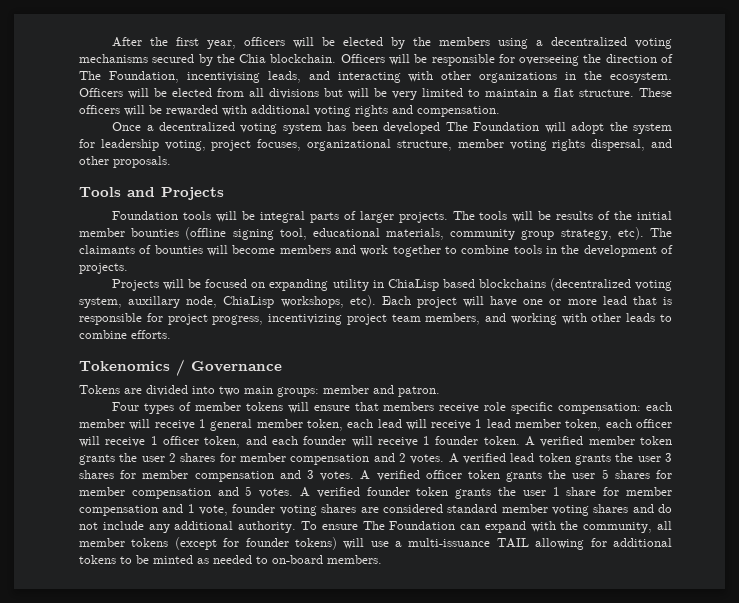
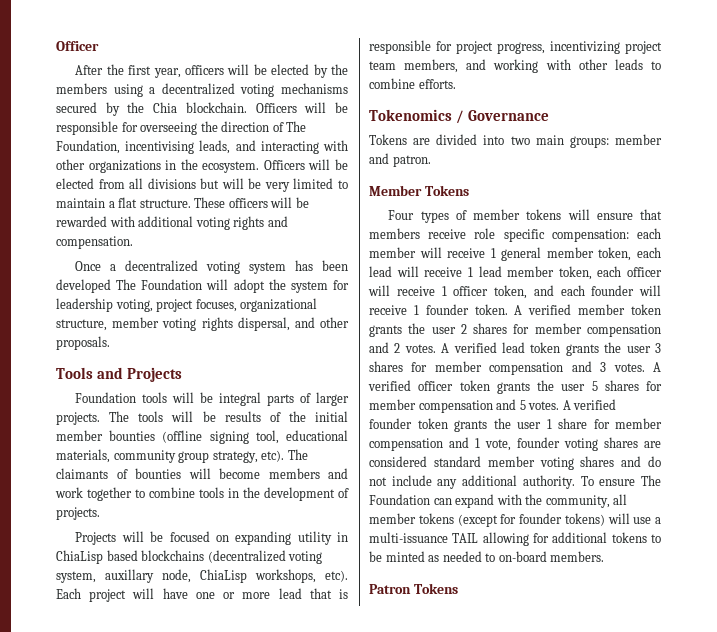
(112, 42) none -> [56,41,99,51] Officer //
(440, 391) none -> [369,185,469,196] // Member Tokens
(382, 559) none -> [369,583,458,594] // Patron Tokens

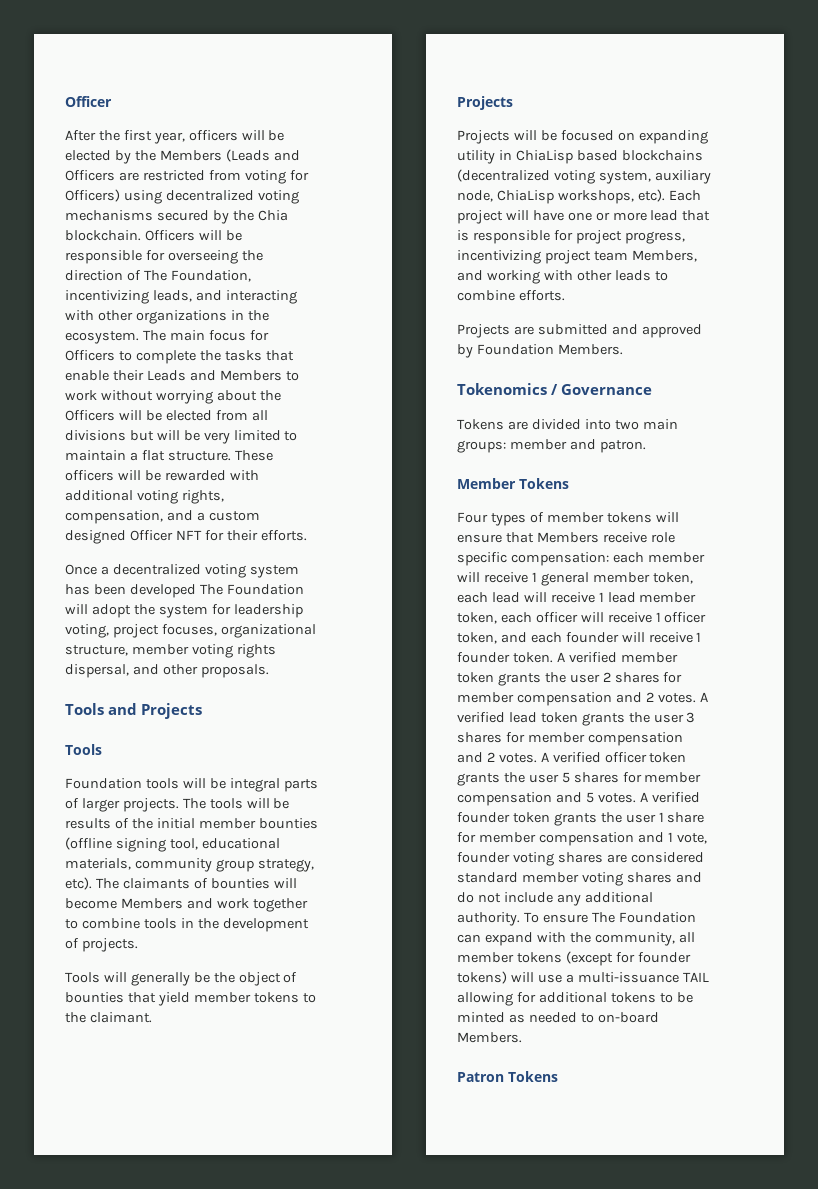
[56,83,156,97] members using a -> [159,149,300,162] [65,170,309,184] [65,189,162,204] Members (Leads and Officers are restricted from voting for Officers) using
[125,141,195,154] incentivising -> [65,290,149,304] incentivizing
(260, 167) none -> [142,330,269,341] [65,350,294,364] [65,370,299,381] [65,390,281,404] The main focus for Officers to complete the tasks that enable their Leads and Members to work without worrying about the
[233,216,288,230] [56,236,133,249] rights and compensation. -> [181,490,224,504] [65,510,260,524] [65,530,307,544] rights, compensation, and a custom designed Officer NFT for their efforts.
(182, 374) none -> [65,744,102,755] // Tools
[268,468,320,479] members -> [120,898,183,909] Members
(100, 513) none -> [65,972,298,986] [65,992,316,1006] [65,1012,152,1023] [457,96,513,110] // Tools will generally be the object of bounties that yield member tokens to the claimant. // Projects
[105,569,154,583] auxillary -> [654,170,711,184] auxiliary
[404,59,459,73] members, -> [631,250,697,262] Members,
(456, 84) none -> [457,324,702,338] [457,344,623,358] // Projects are submitted and approved by Foundation Members.
[369,228,420,239] members -> [536,532,599,543] Members
[600,362,607,372] 3 -> [486,752,495,762] 2
[550,551,605,562] members. -> [457,1032,522,1043] Members.

